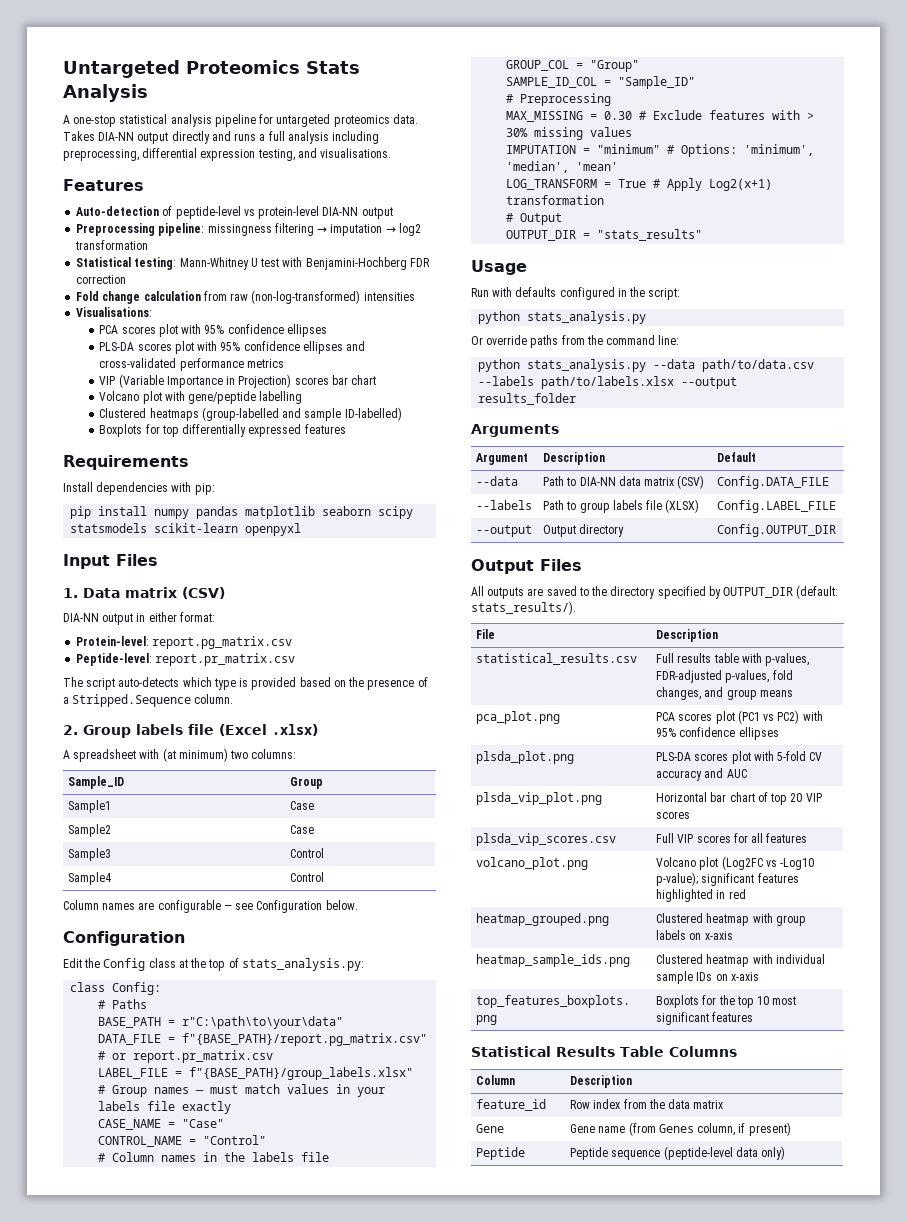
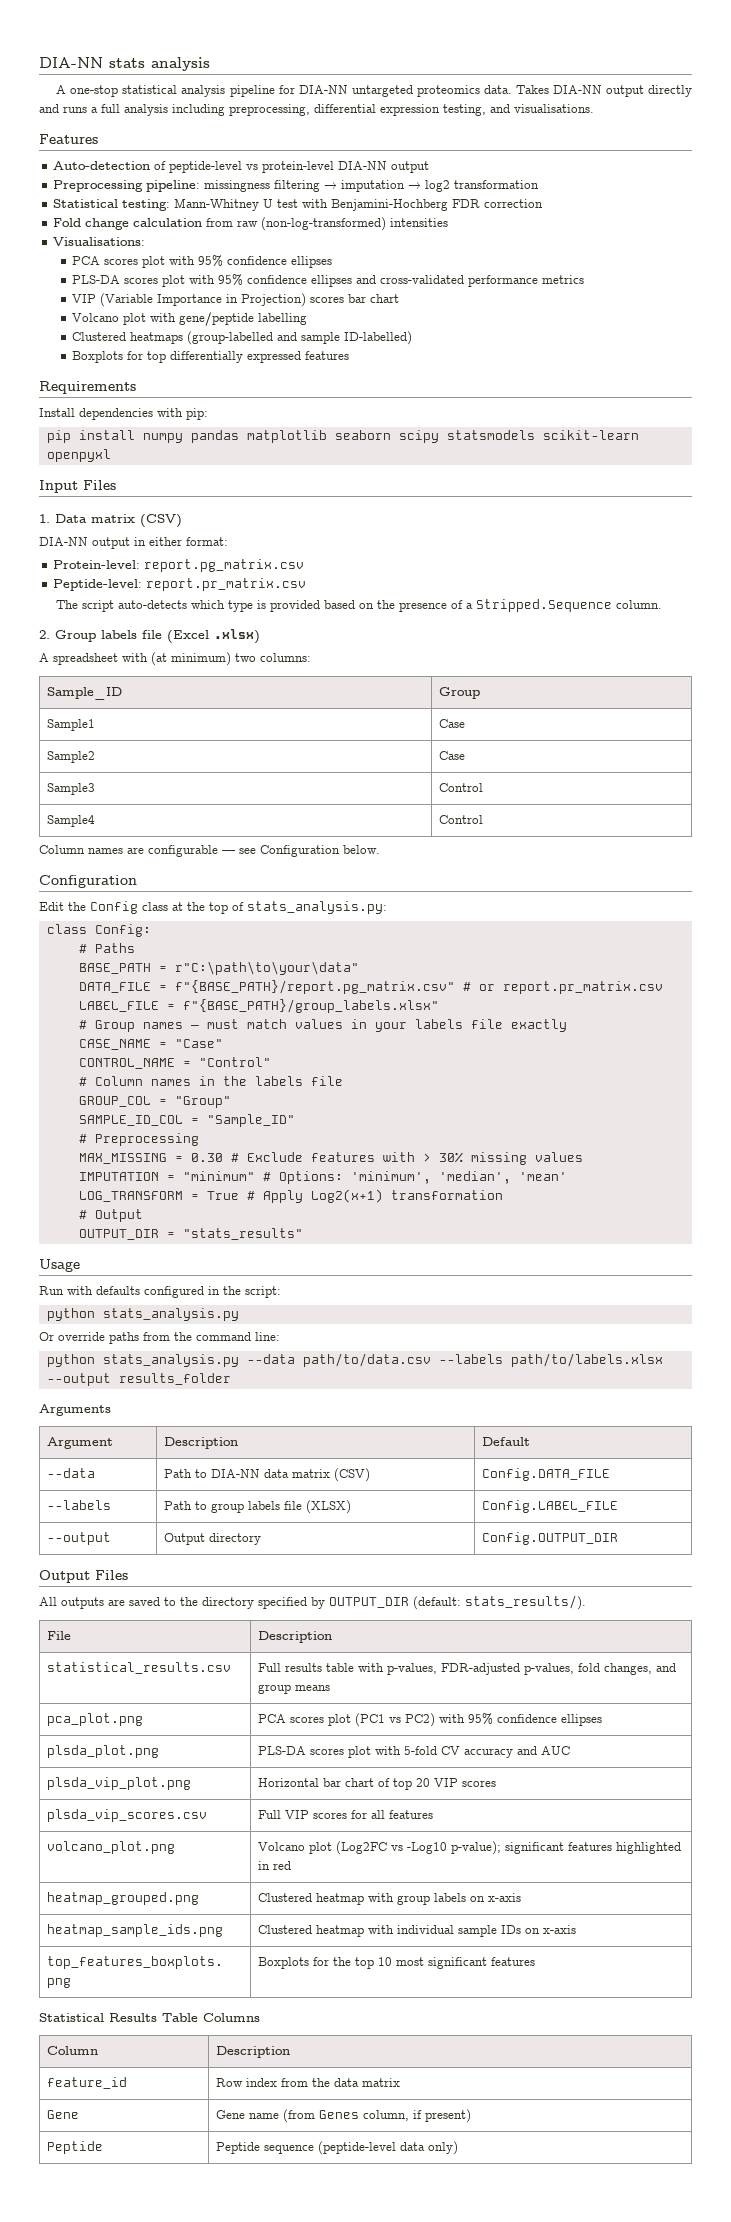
[63,60,360,78] [63,84,148,102] Untargeted Proteomics Stats Analysis -> [39,57,210,71] DIA-NN stats analysis
(274, 119) none -> [298,85,348,94] DIA-NN

